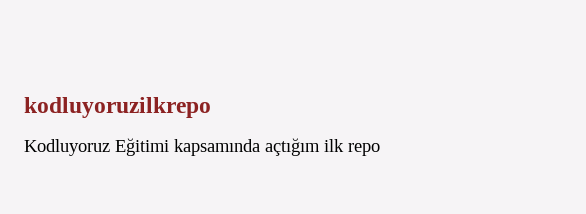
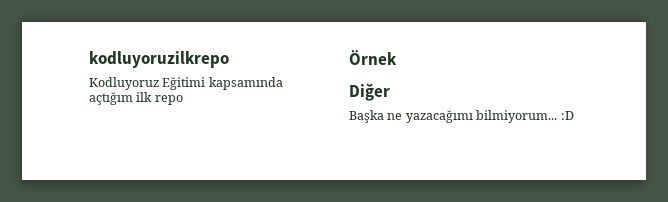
(380, 149) none -> [349,50,397,65] [349,83,390,101] [349,110,574,123] // Örnek // Diğer // Başka ne yazacağımı bilmiyorum... :D

